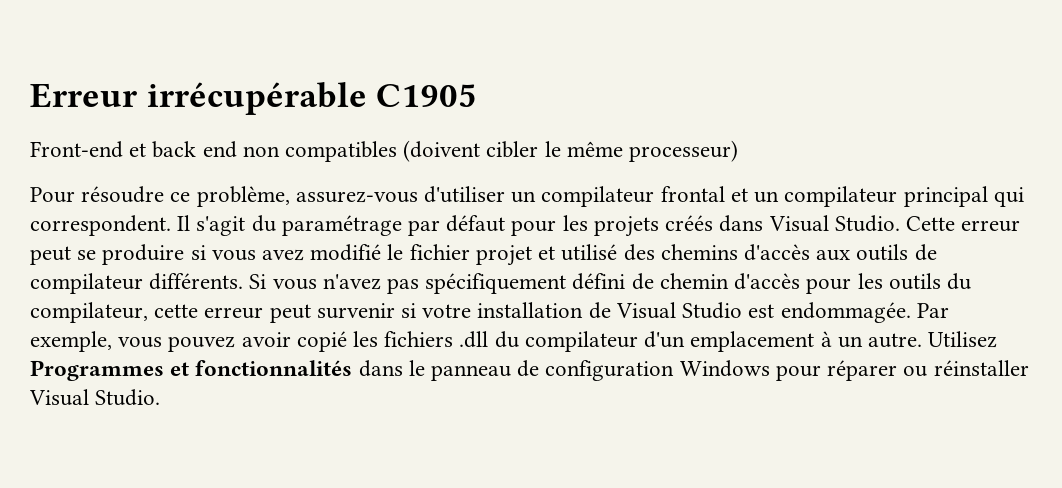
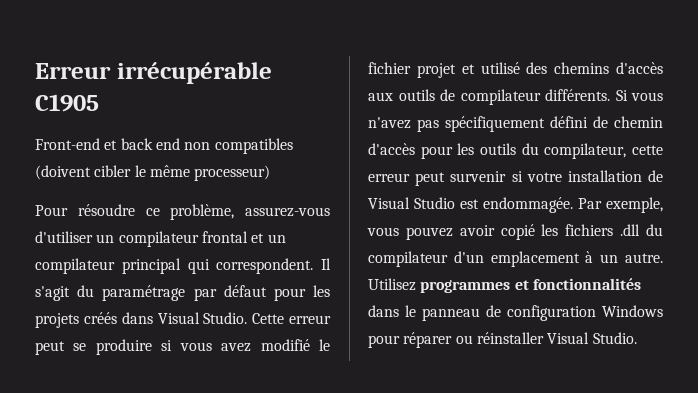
[30,360,164,381] Programmes -> [420,280,511,293] programmes

